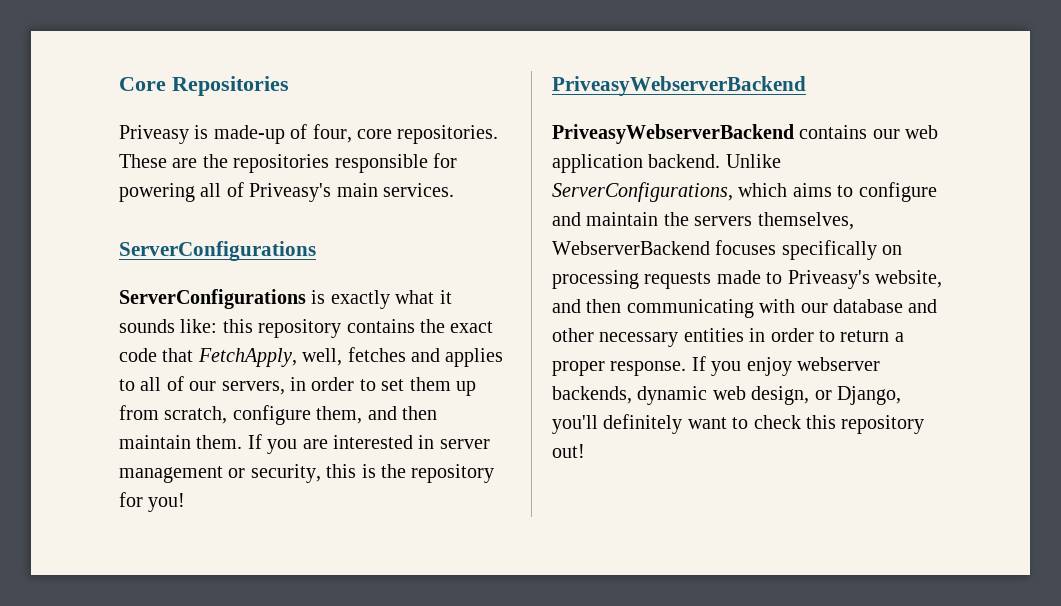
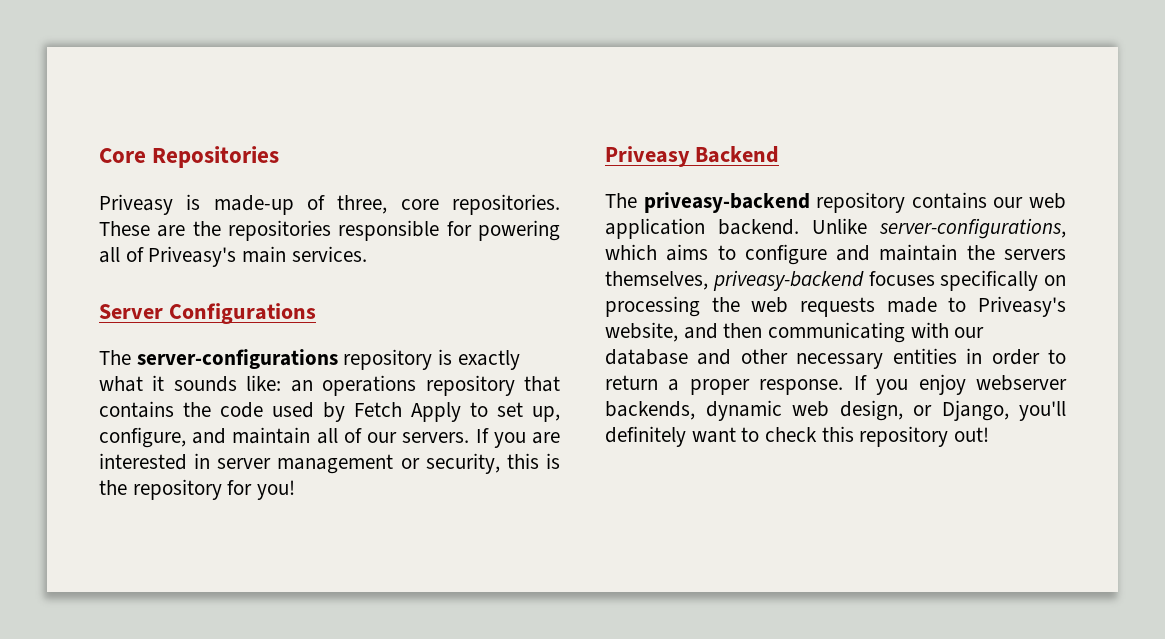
[312,124,352,143] four, -> [337,195,388,214] three,
[119,241,316,261] [119,289,306,309] ServerConfigurations // ServerConfigurations -> [99,303,316,324] [99,349,433,370] Server Configurations // The server-configurations repository
[222,319,494,338] [119,347,504,367] [119,376,476,396] [119,405,437,425] [119,435,243,449] this repository contains the exact code that FetchApply, well, fetches and applies to all of our servers, in order to set them up from scratch, configure them, and then maintain them. -> [290,375,560,396] [99,401,560,422] [99,427,470,448] an operations repository that contains the code used by Fetch Apply to set up, configure, and maintain all of our servers.
[552,76,806,96] [552,124,794,144] PriveasyWebserverBackend // PriveasyWebserverBackend -> [605,146,779,167] [605,192,906,213] Priveasy Backend // The priveasy-backend repository
[552,182,733,202] ServerConfigurations, -> [879,218,1066,239] server-configurations,
[552,241,710,255] WebserverBackend -> [712,270,864,291] priveasy-backend
(639, 279) none -> [711,297,789,313] the web

